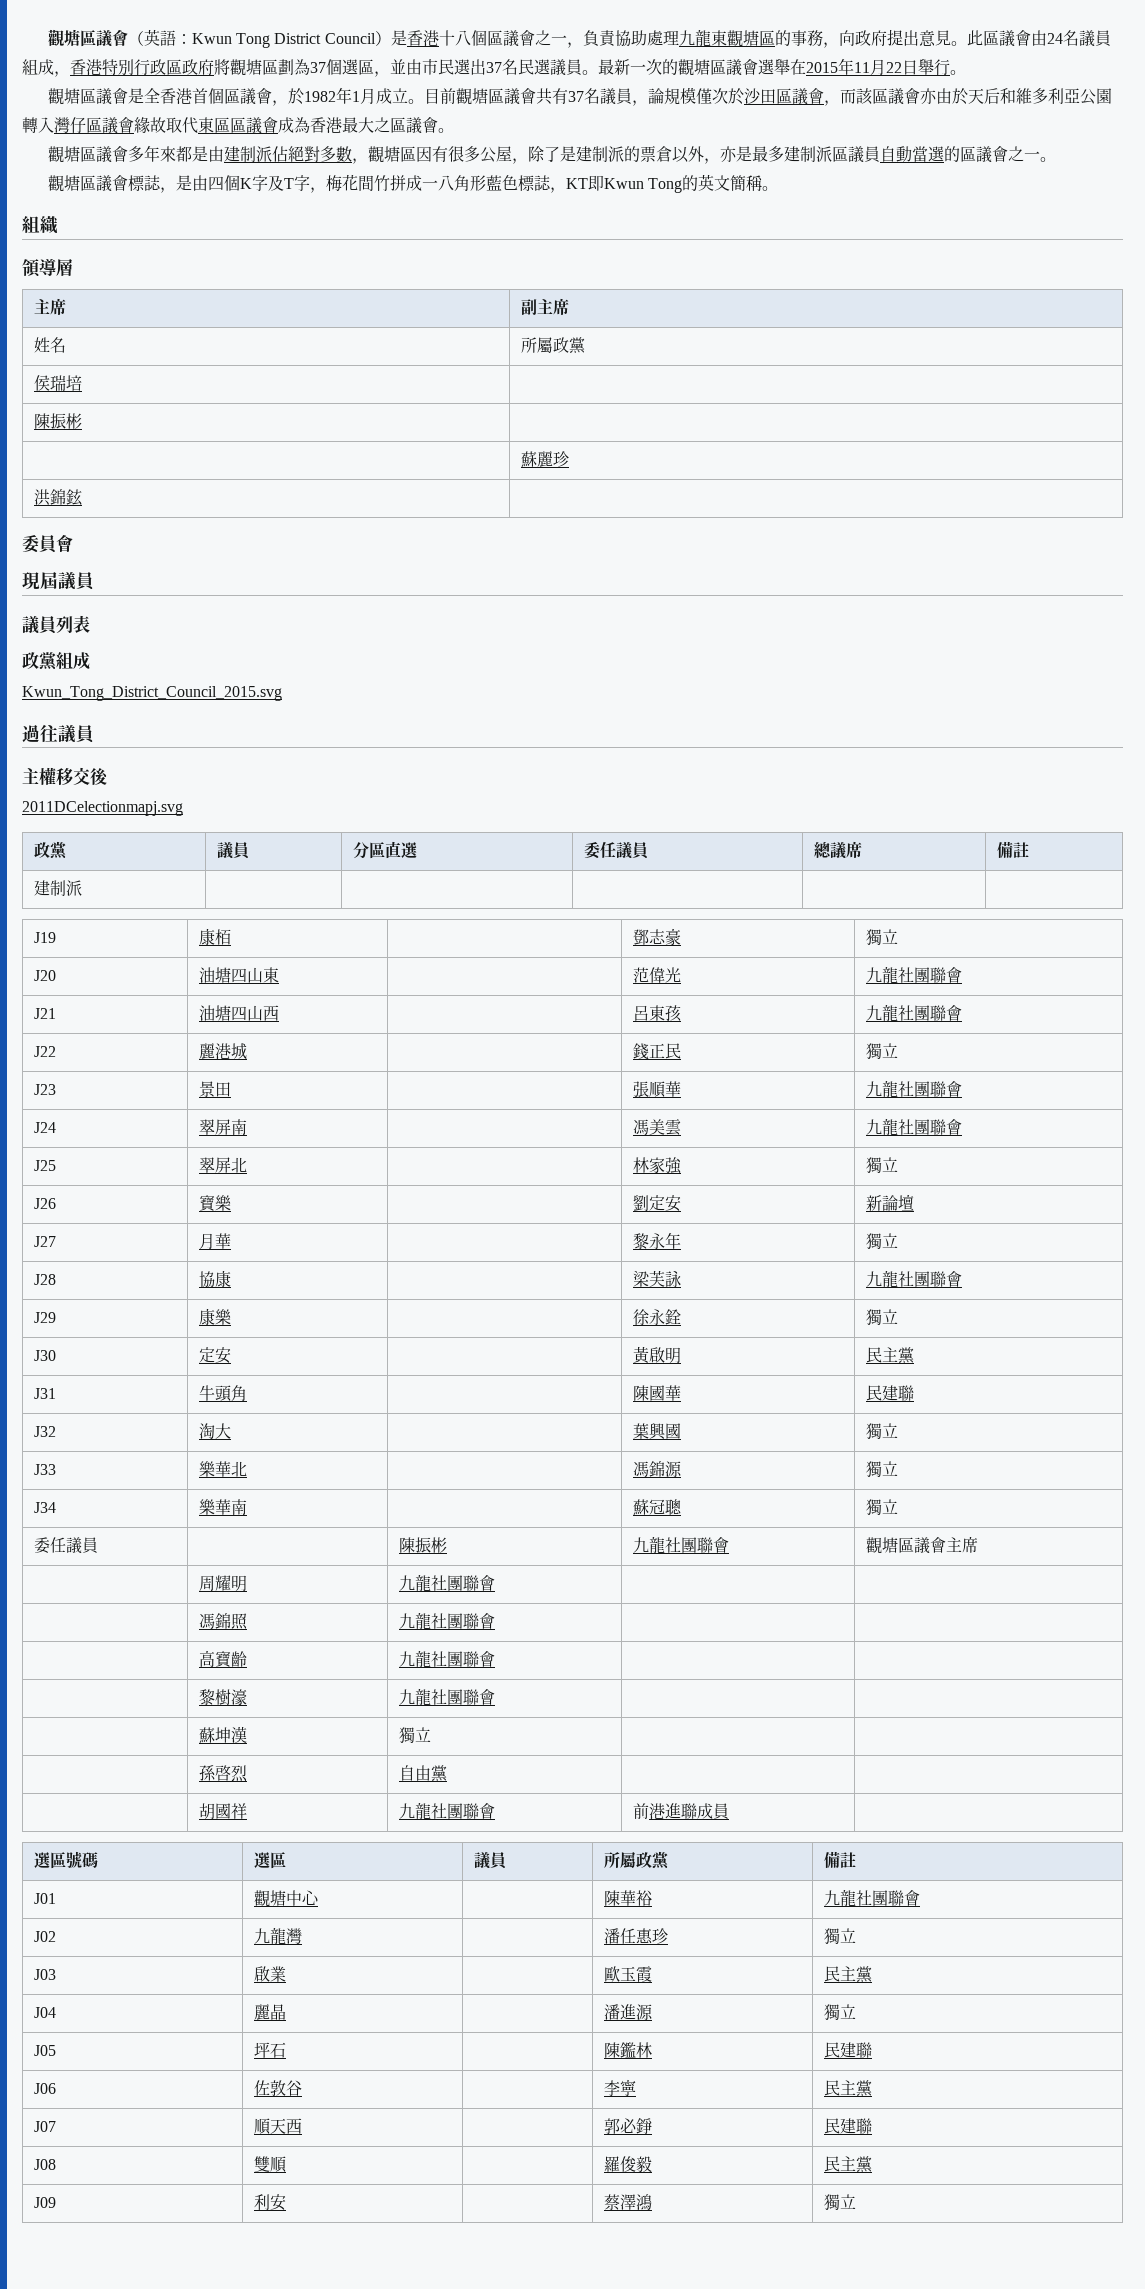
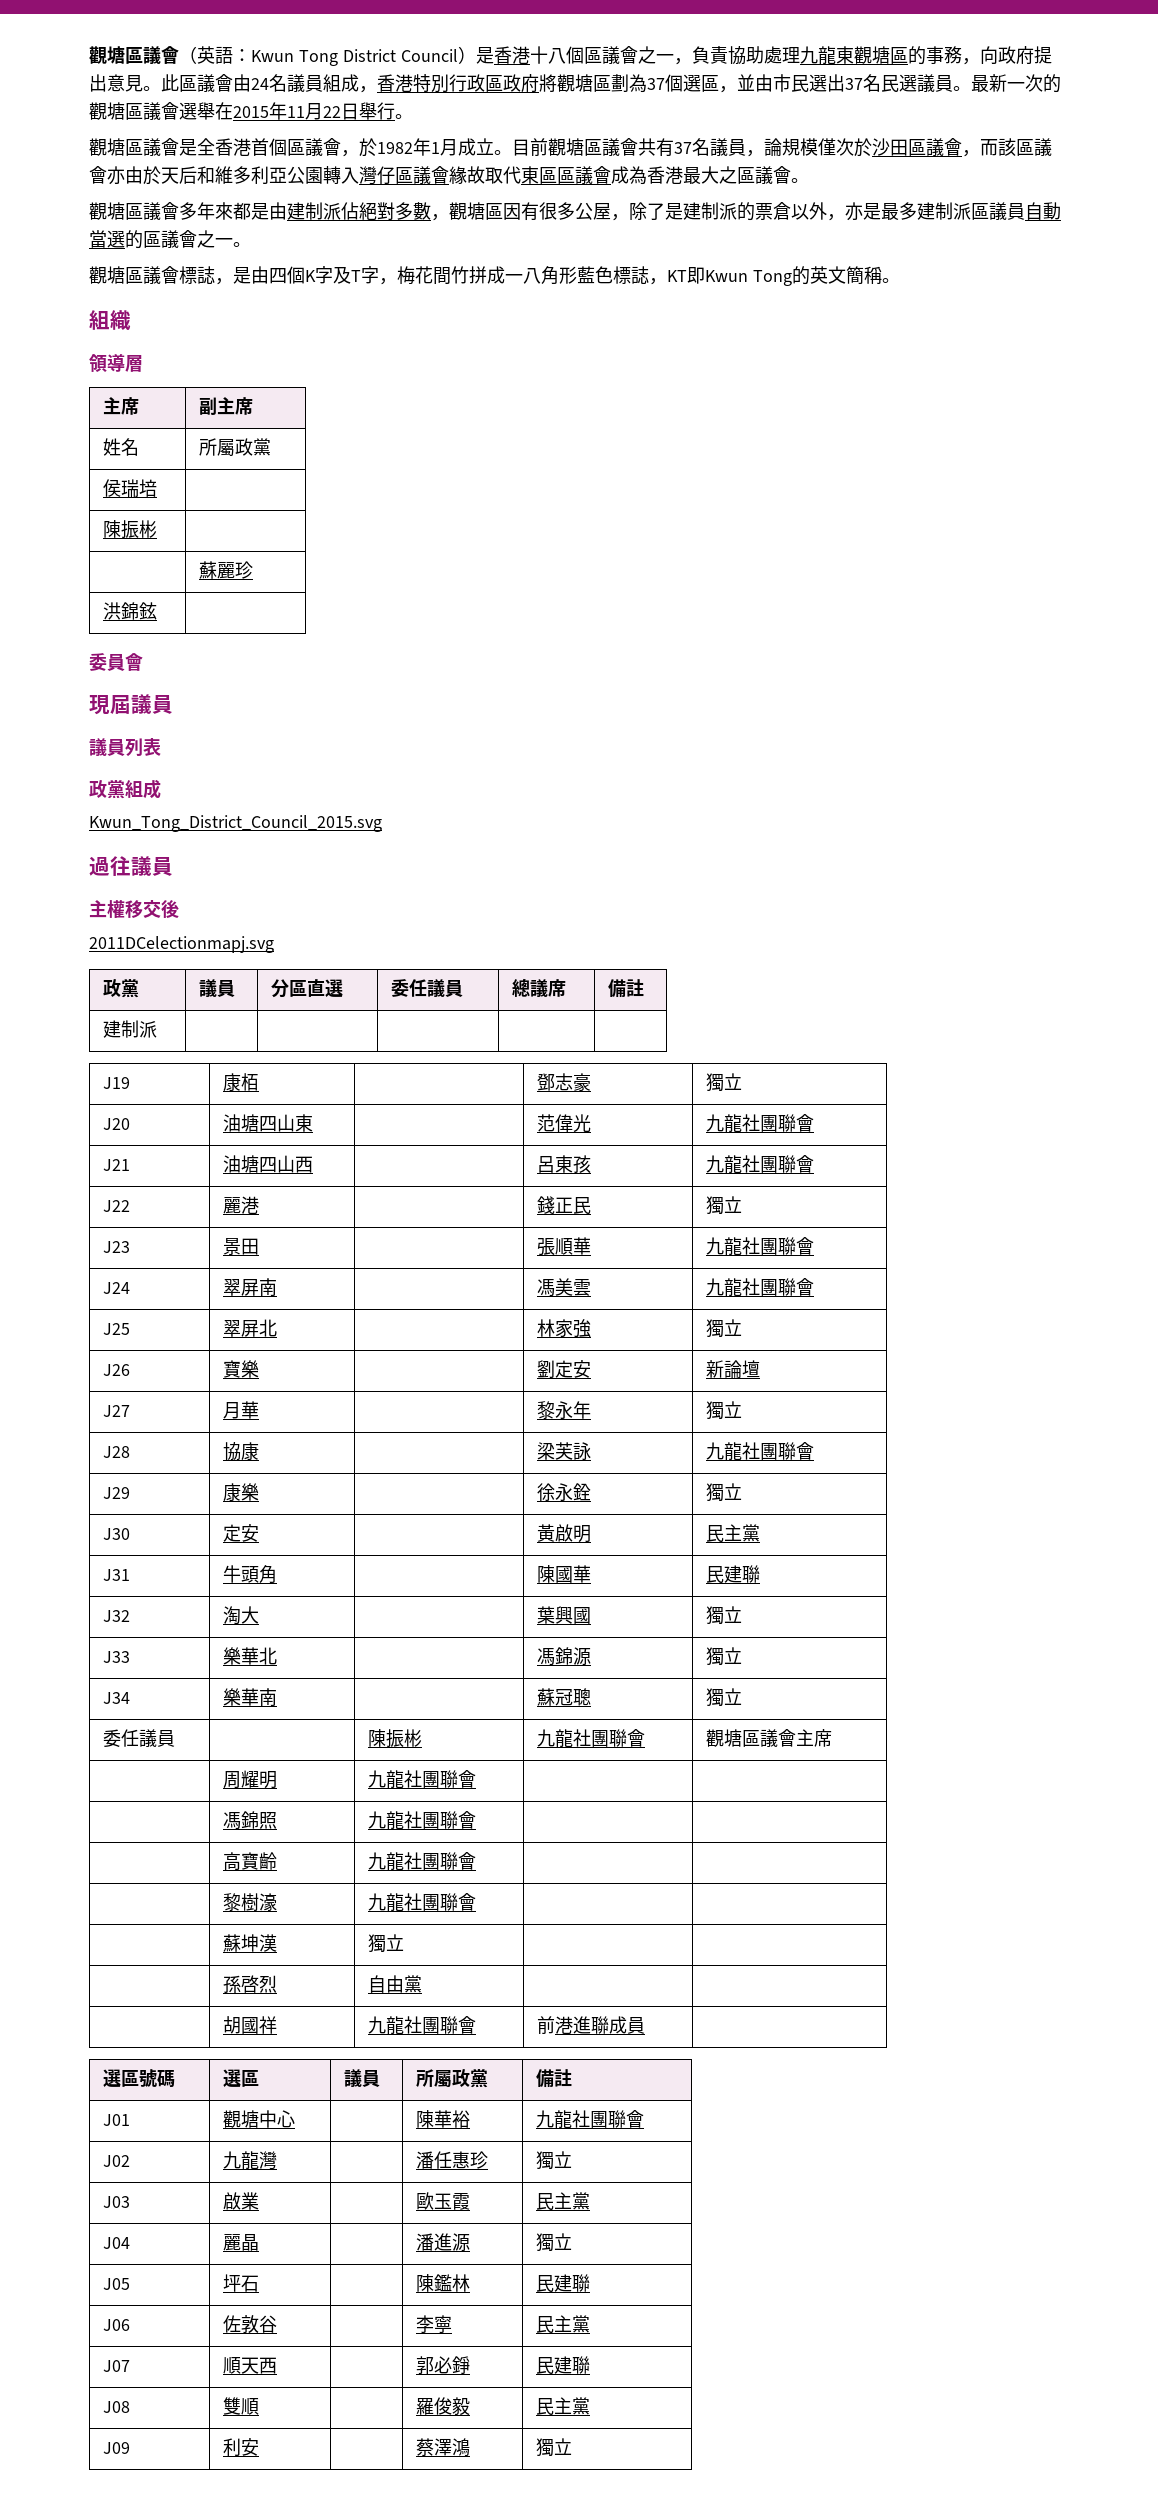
[231,1043,248,1060] 城 -> (260, 1205) none

